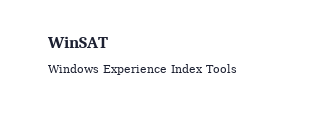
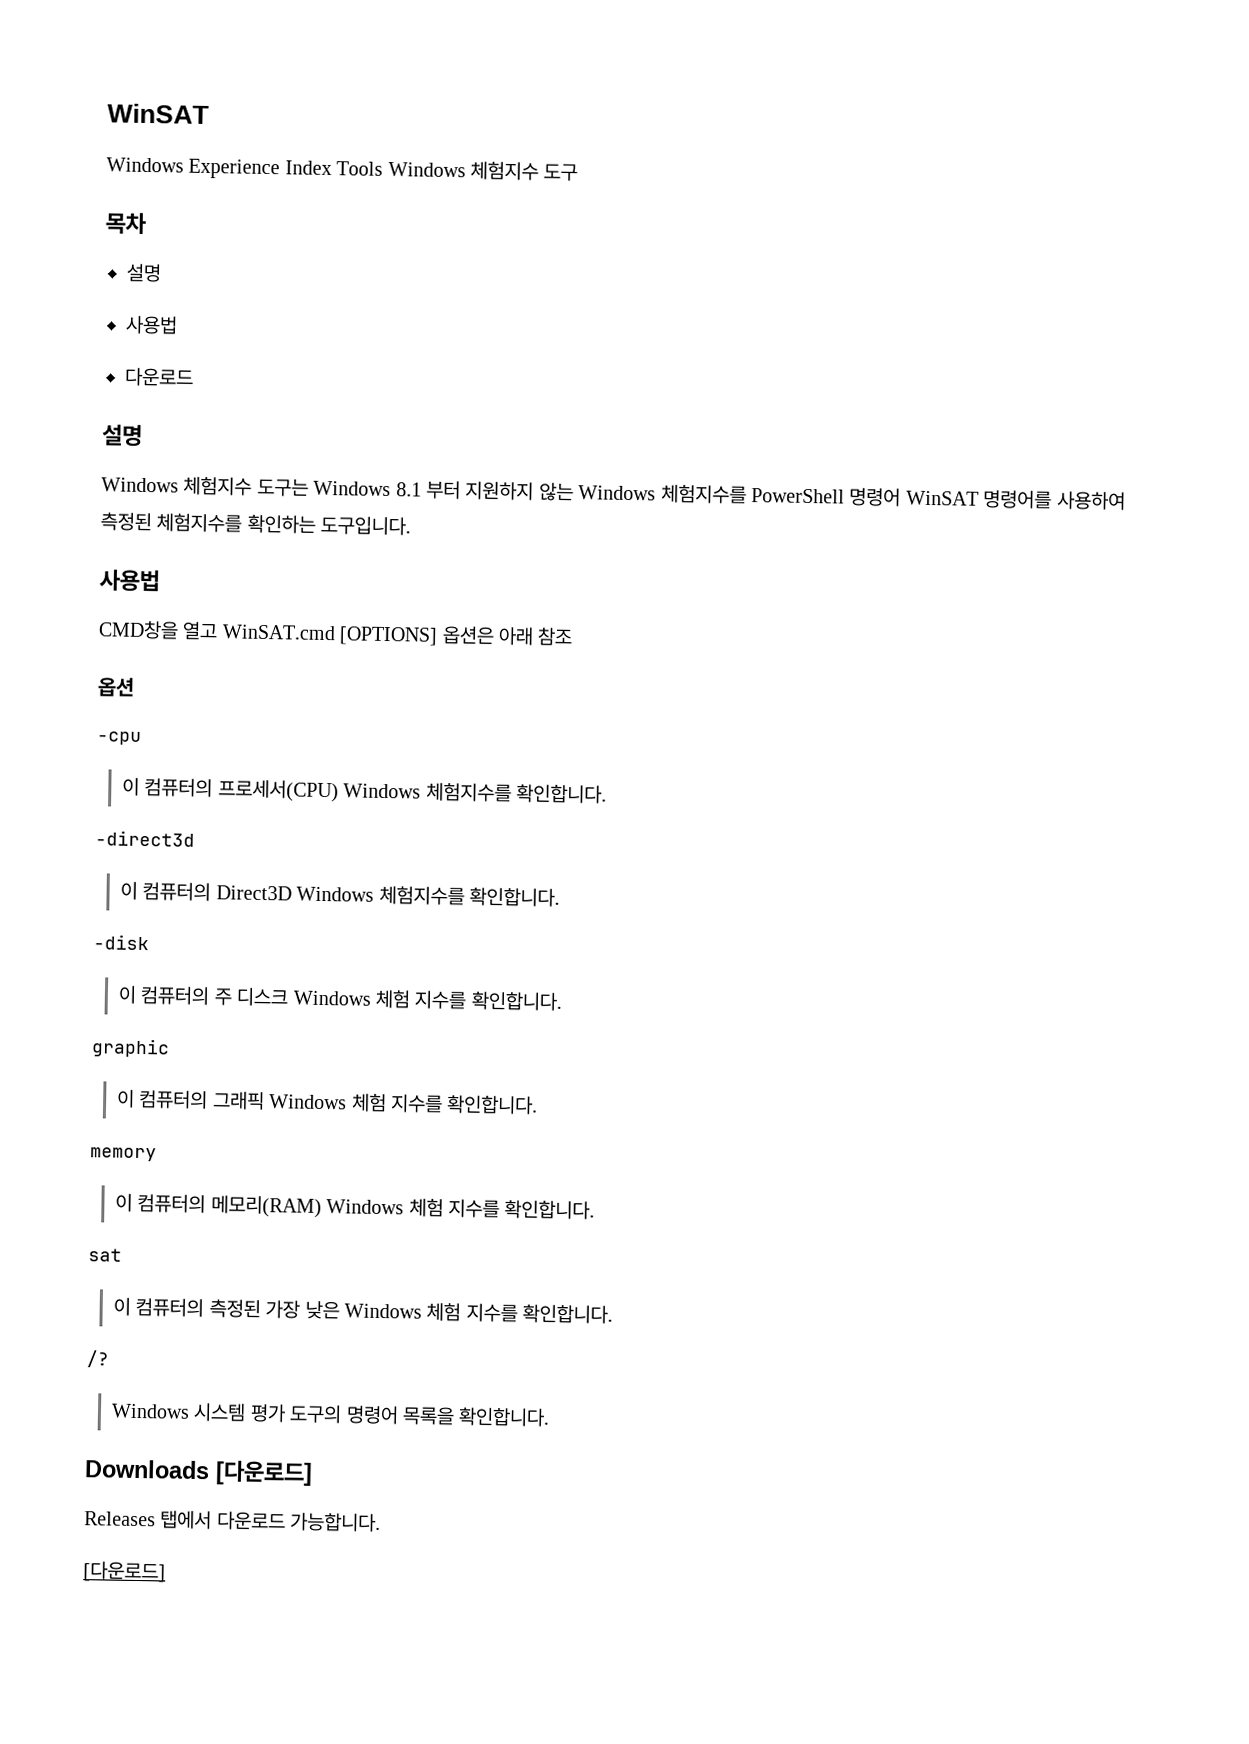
(237, 68) none -> [387,161,579,182] [105,212,147,235] [126,263,162,283] [125,315,178,335] [124,367,194,387] [101,424,143,447] [101,476,1126,511] [100,512,412,536] [99,569,160,593] [98,620,574,647] [97,677,135,697] [97,731,142,745] [122,777,608,804] [95,830,195,847] [120,881,561,907] [93,934,149,951] [118,985,562,1011] [91,1038,170,1058] [117,1089,539,1115] [90,1147,157,1162] [115,1193,596,1220] [88,1248,122,1262] [113,1297,614,1324] [86,1350,109,1368] [111,1402,551,1427] [84,1459,313,1486] [84,1510,382,1533] [83,1561,166,1583] Windows 체험지수 도구 // 목차 // 설명 // 사용법 // 다운로드 // 설명 // Windows 체험지수 도구는 Windows 8.1 부터 지원하지 않는 Windows 체험지수를 PowerShell 명령어 WinSAT 명령어를 사용하여 측정된 체험지수를 확인하는 도구입니다. // 사용법 // CMD창을 열고 WinSAT.cmd [OPTIONS] 옵션은 아래 참조 // 옵션 // -cpu // 이 컴퓨터의 프로세서(CPU) Windows 체험지수를 확인합니다. // -direct3d // 이 컴퓨터의 Direct3D Windows 체험지수를 확인합니다. // -disk // 이 컴퓨터의 주 디스크 Windows 체험 지수를 확인합니다. // graphic // 이 컴퓨터의 그래픽 Windows 체험 지수를 확인합니다. // memory // 이 컴퓨터의 메모리(RAM) Windows 체험 지수를 확인합니다. // sat // 이 컴퓨터의 측정된 가장 낮은 Windows 체험 지수를 확인합니다. // /? // Windows 시스템 평가 도구의 명령어 목록을 확인합니다. // Downloads [다운로드] // Releases 탭에서 다운로드 가능합니다. // [다운로드]

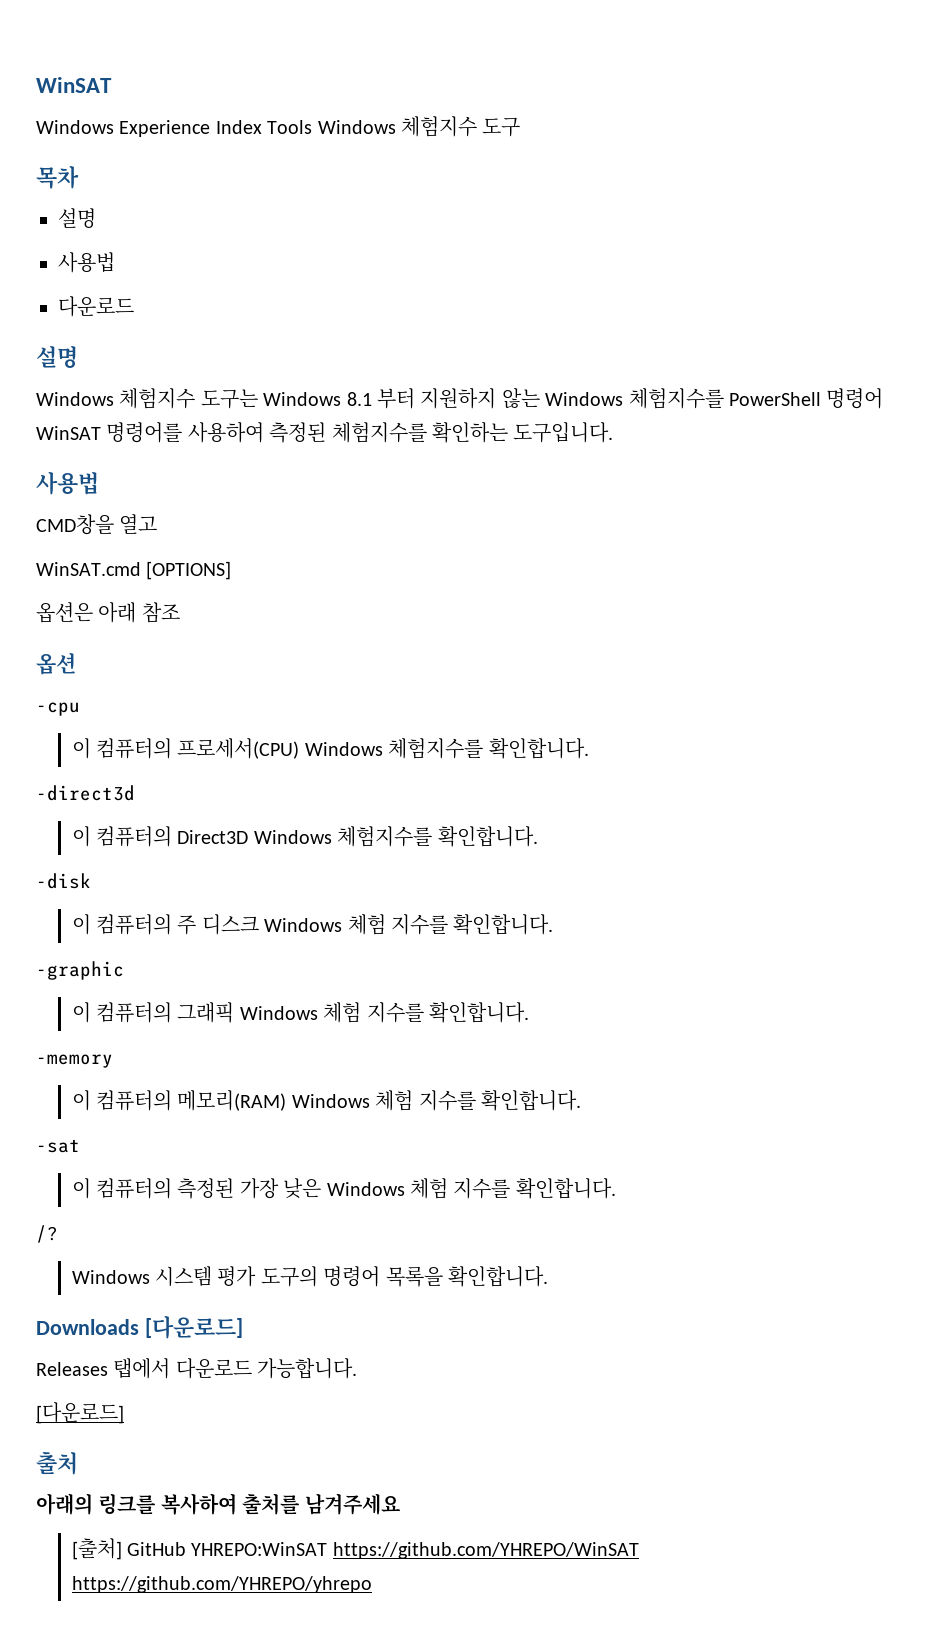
(219, 631) none -> (158, 524) //
(439, 636) none -> (232, 570) //
[91,1038,170,1058] graphic -> [36,961,124,980] -graphic
[90,1147,157,1162] memory -> [36,1054,113,1068] -memory
[88,1248,122,1262] sat -> [36,1139,80,1153] -sat
(166, 1572) none -> [36,1452,78,1475] [36,1493,400,1515] [71,1538,639,1560] [71,1576,372,1593] // 출처 // 아래의 링크를 복사하여 출처를 남겨주세요 // [출처] GitHub YHREPO:WinSAT https://github.com/YHREPO/WinSAT https://github.com/YHREPO/yhrepo

